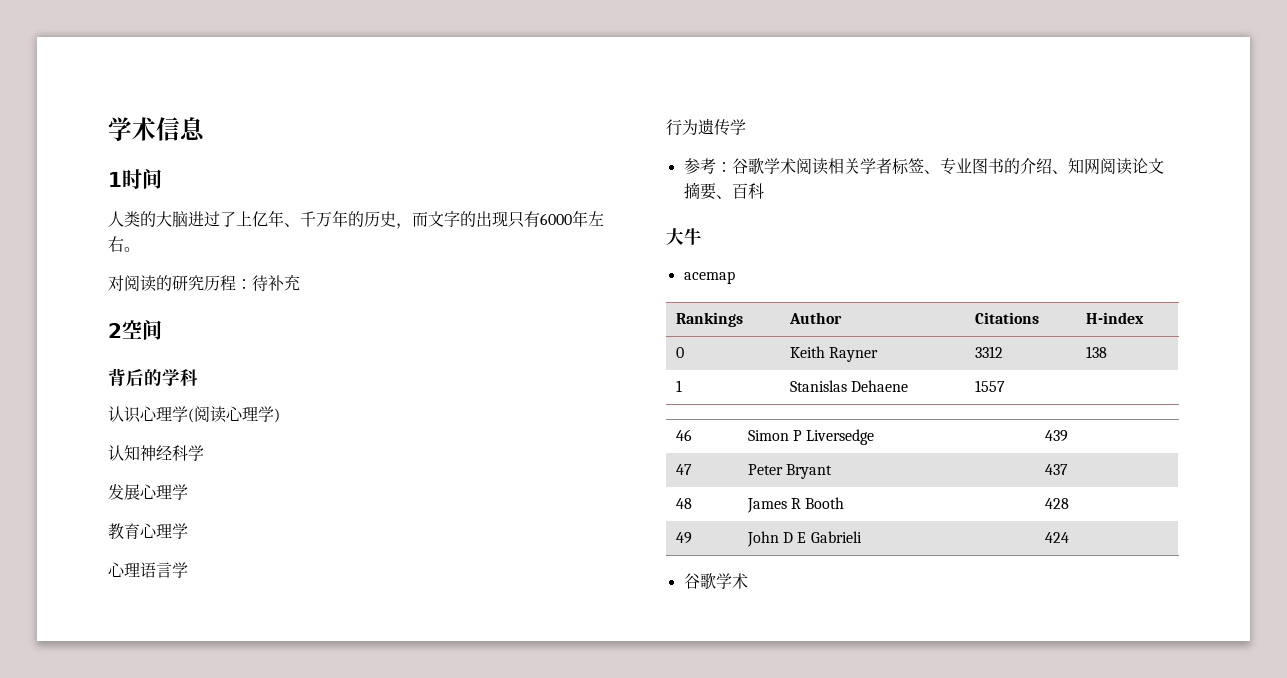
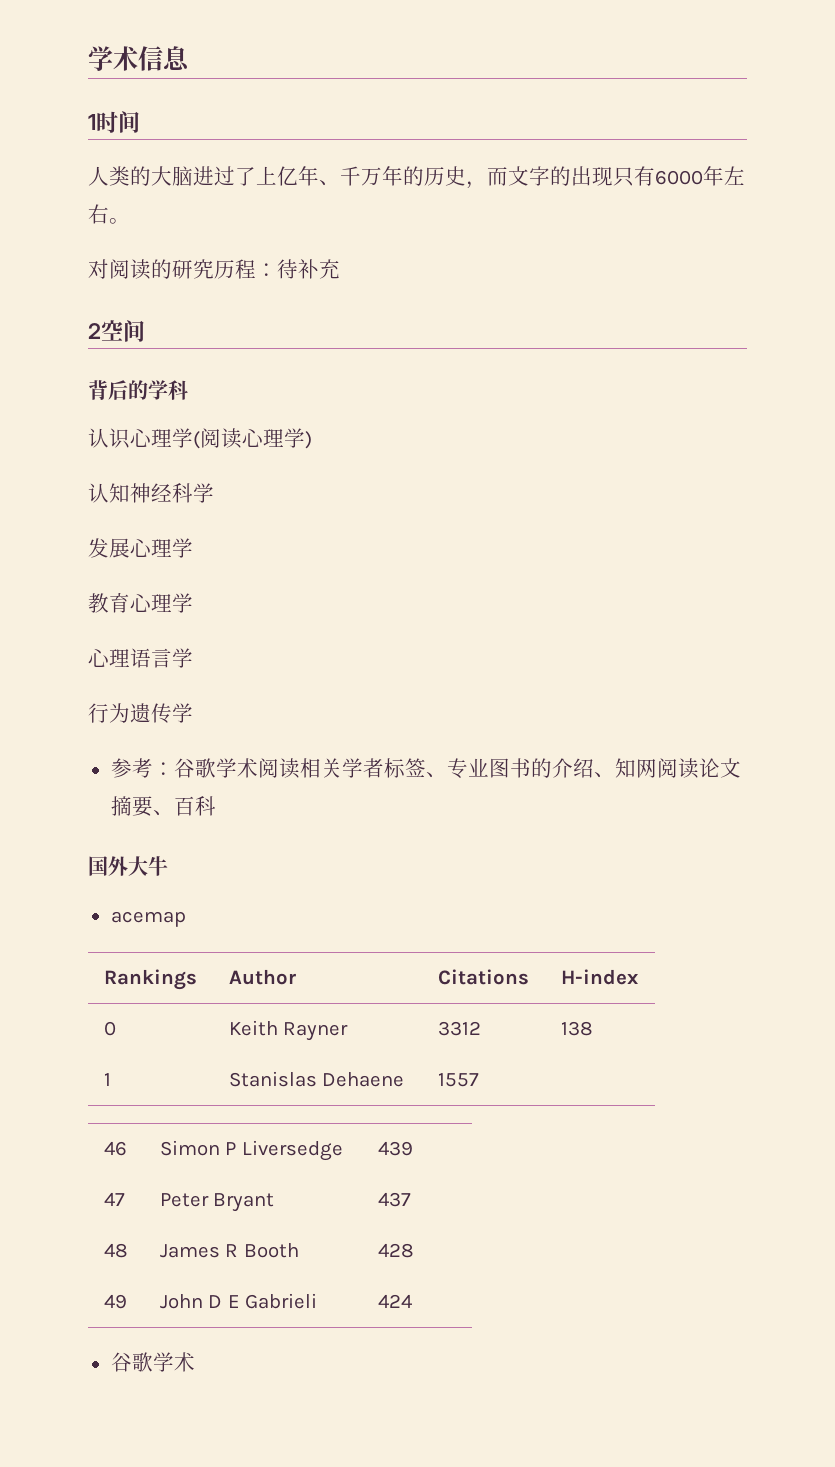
(764, 191) none -> [88,856,128,876] 国外

